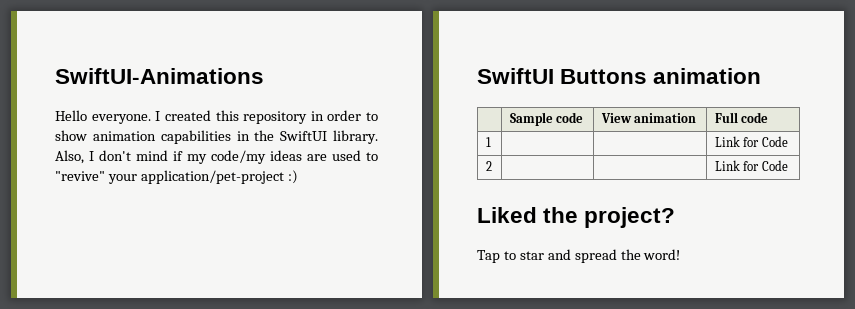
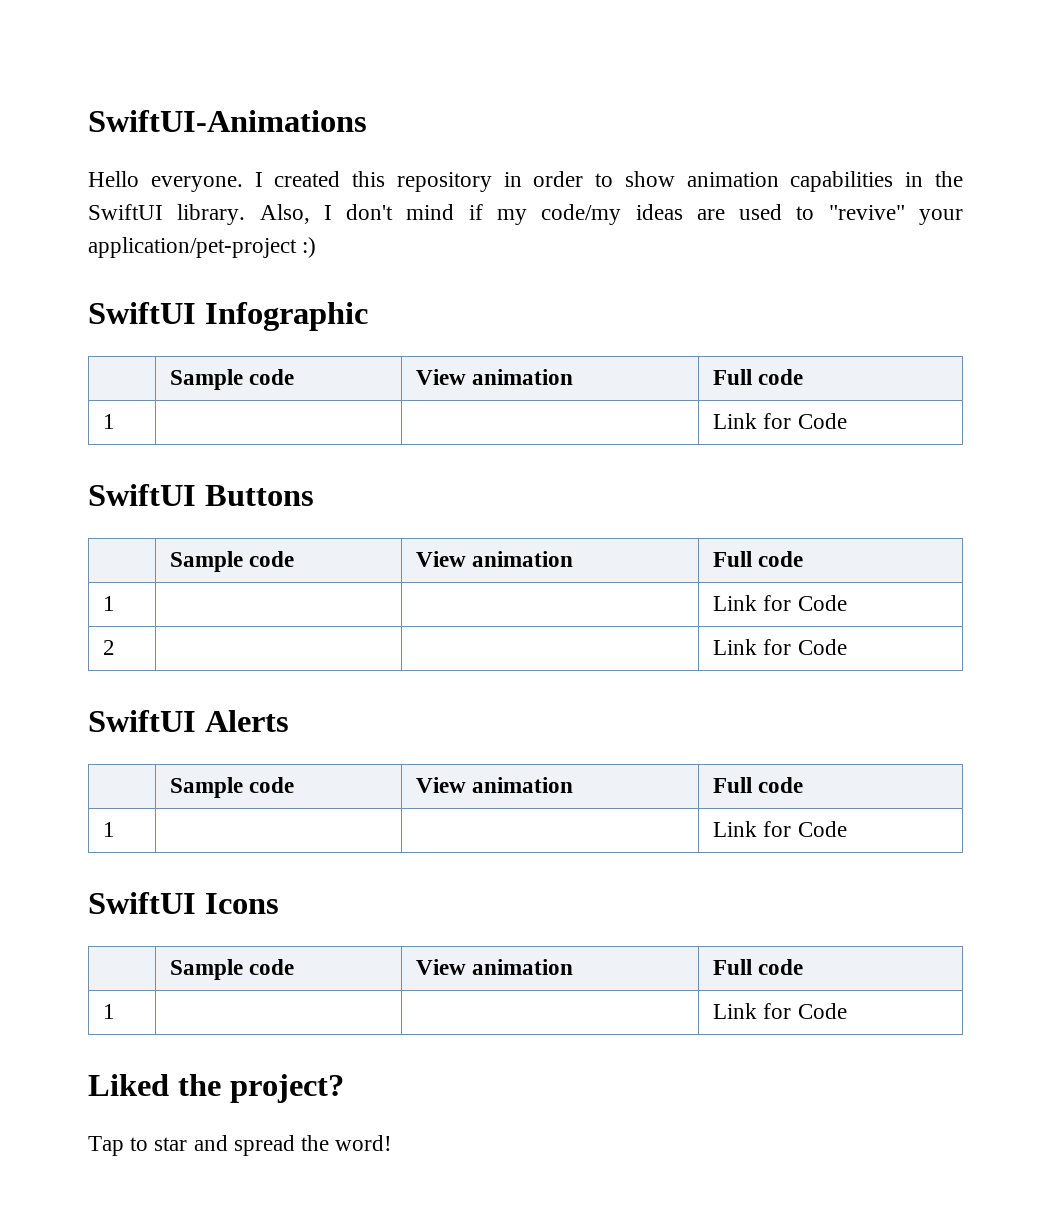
(298, 177) none -> [88,302,368,331] [170,369,295,390] [416,369,574,385] [713,369,804,385] [103,414,116,429] [713,413,847,429] // SwiftUI Infographic // | Sample code | View animation | Full code // 1 | | | Link for Code
[653,68,762,84] animation -> (314, 495) none
(788, 165) none -> [88,710,289,732] [170,777,295,798] [416,777,574,793] [713,777,804,793] [103,822,116,837] [713,821,847,837] [88,892,279,914] [170,959,295,980] [416,959,574,975] [713,959,804,975] [103,1004,116,1019] [713,1003,847,1019] // SwiftUI Alerts // | Sample code | View animation | Full code // 1 | | | Link for Code // SwiftUI Icons // | Sample code | View animation | Full code // 1 | | | Link for Code

